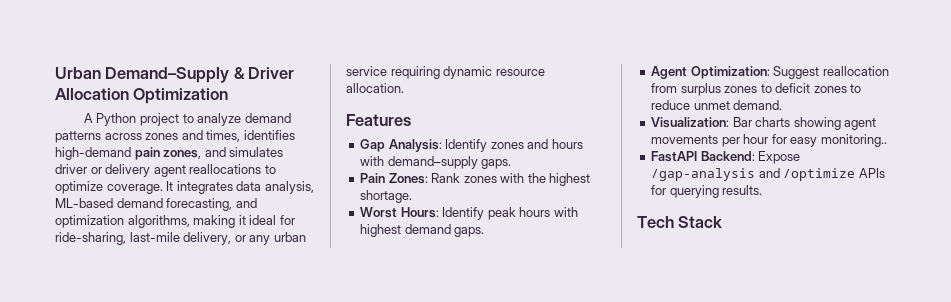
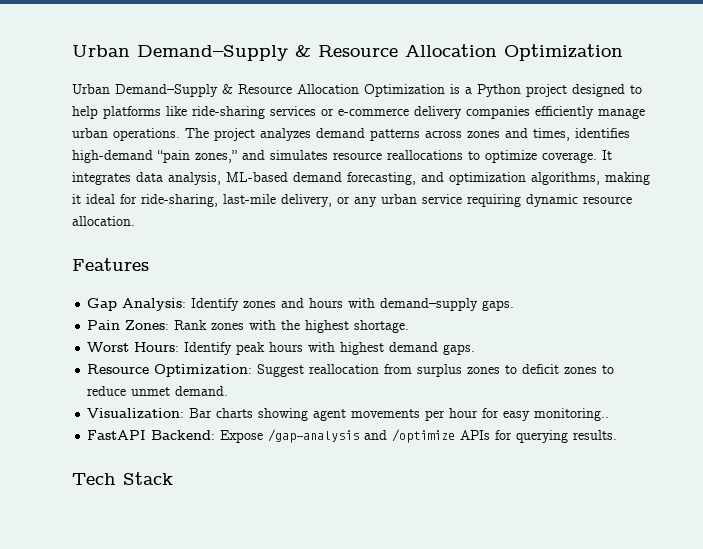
[55,67,295,83] Urban Demand–Supply & Driver -> [72,45,398,61] Urban Demand–Supply & Resource
[83,113,242,126] A Python project to analyze -> [72,84,642,97] [72,106,645,119] [72,128,311,141] Urban Demand–Supply & Resource Allocation Optimization is a Python project designed to help platforms like ride-sharing services or e-commerce delivery companies efficiently manage urban operations. The project analyzes
[134,147,284,160] [55,164,186,177] pain zones, and simulates driver or delivery agent -> [157,150,382,163] “pain zones,” and simulates resource
[651,66,688,79] Agent -> [87,364,150,374] Resource

